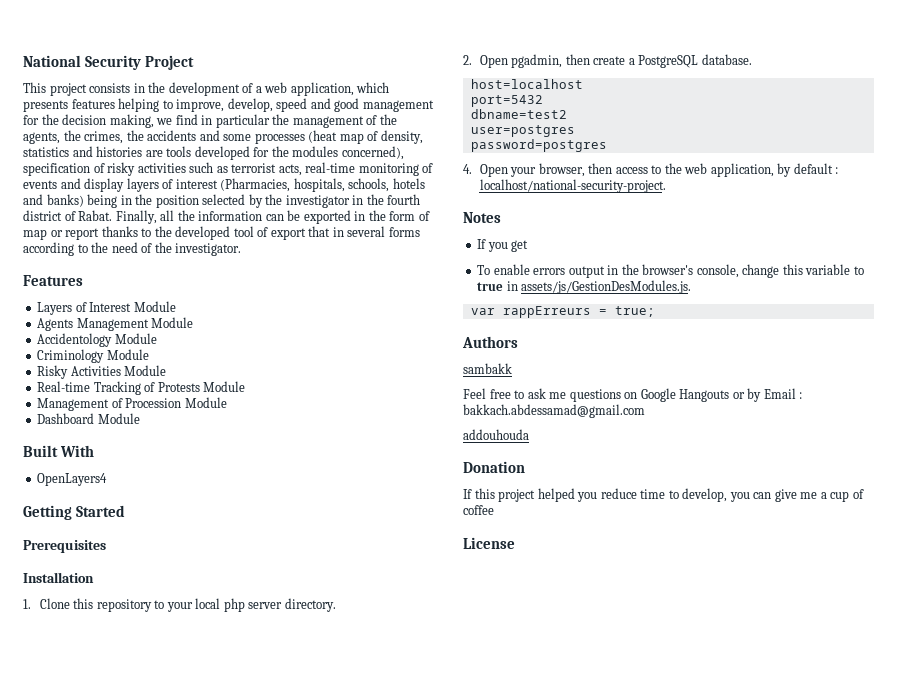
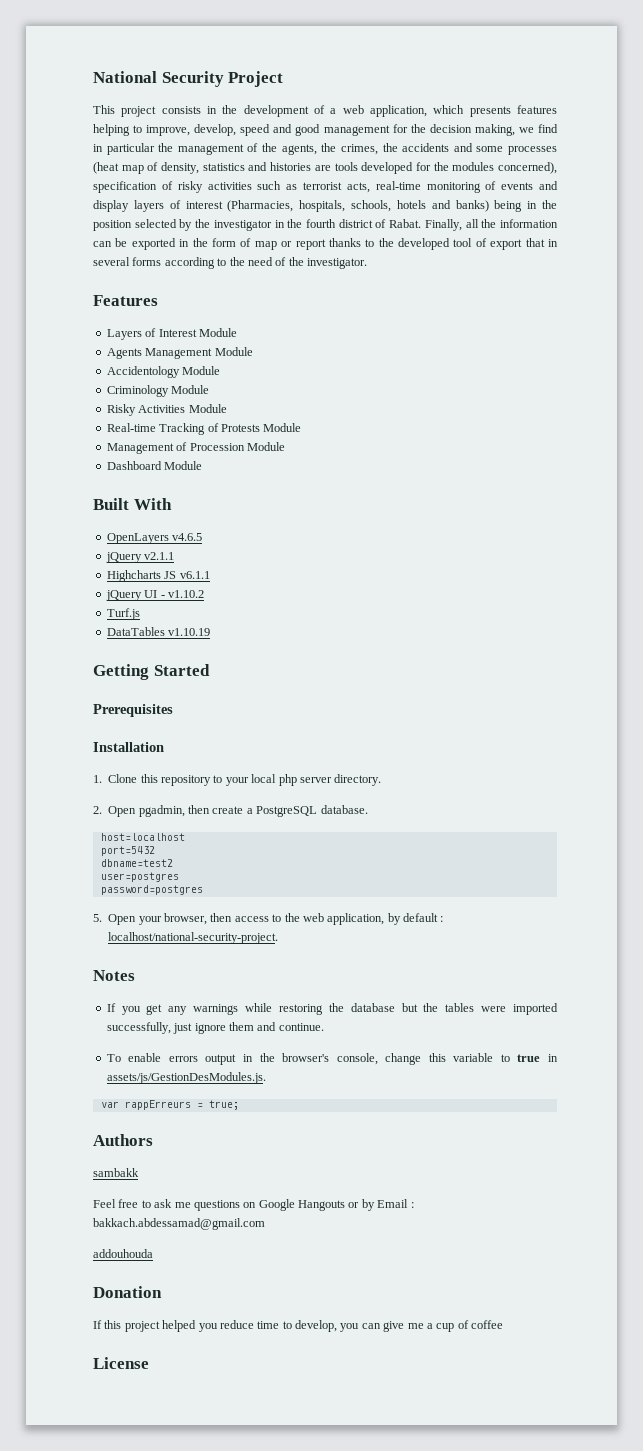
[37,473,108,486] OpenLayers4 -> [106,533,203,544] [105,552,175,563] [106,570,210,582] [105,590,204,601] [106,608,140,620] [106,627,211,636] OpenLayers v4.6.5 // jQuery v2.1.1 // Highcharts JS v6.1.1 // jQuery UI - v1.10.2 // Turf.js // DataTables v1.10.19
[463,164,472,174] 4. -> [93,914,102,922] 5.
(529, 246) none -> [168,1003,559,1015] [106,1022,324,1034] any warnings while restoring the database but the tables were imported successfully, just ignore them and continue.

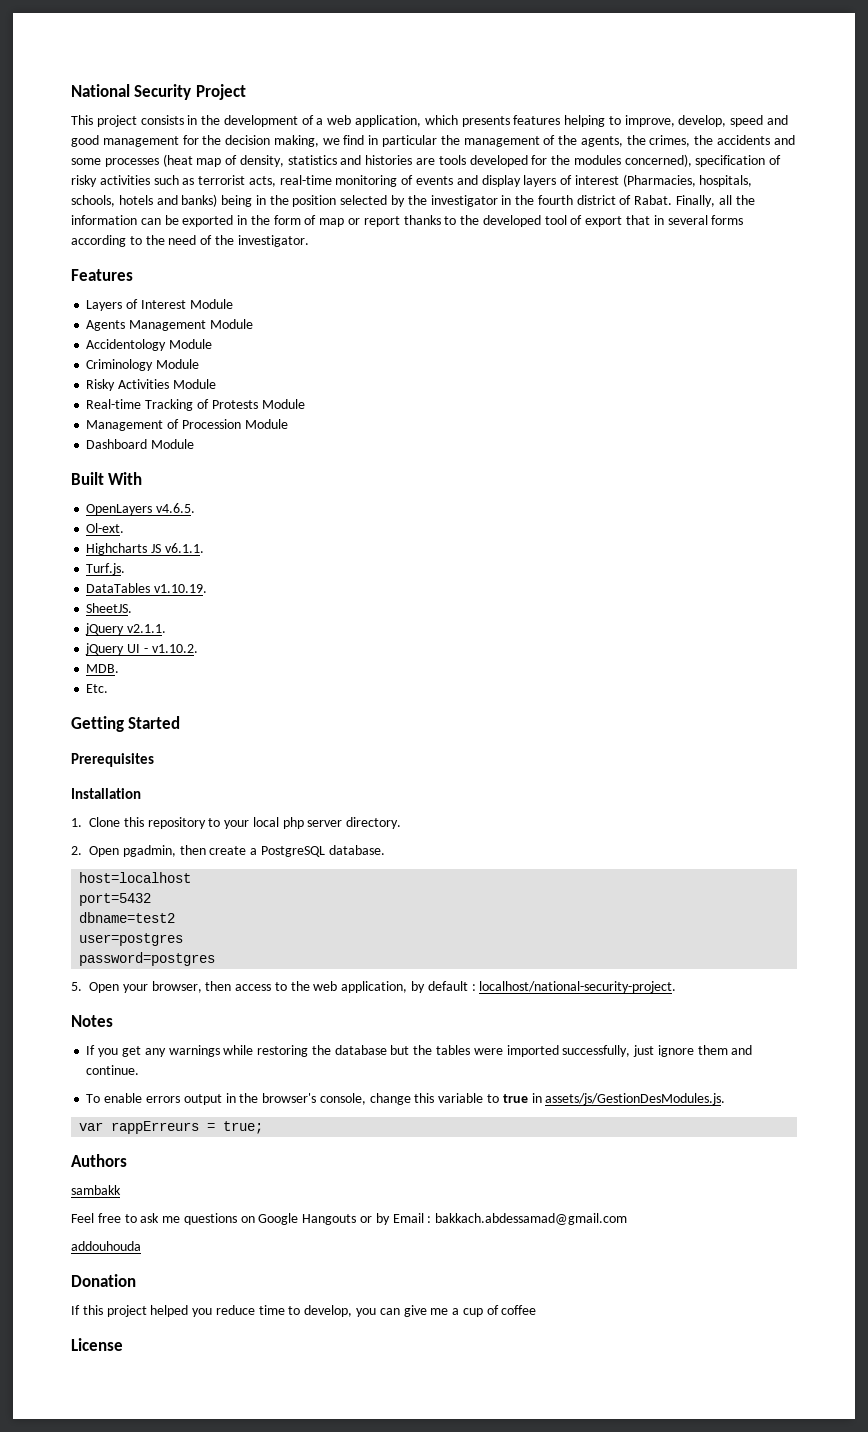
[172,533,203,541] [105,552,175,563] v4.6.5 // jQuery v2.1.1 -> [156,503,196,513] [86,523,125,533] v4.6.5. // Ol-ext.
[179,571,210,579] v6.1.1 -> [164,543,204,553] [86,563,126,575] [86,583,208,593] [86,603,133,613] [85,623,167,635] v6.1.1. // Turf.js. // DataTables v1.10.19. // SheetJS. // jQuery v2.1.1.
[167,590,204,598] [106,608,140,620] [106,627,211,636] v1.10.2 // Turf.js // DataTables v1.10.19 -> [151,644,198,653] [86,664,120,673] [86,684,109,693] v1.10.2. // MDB. // Etc.

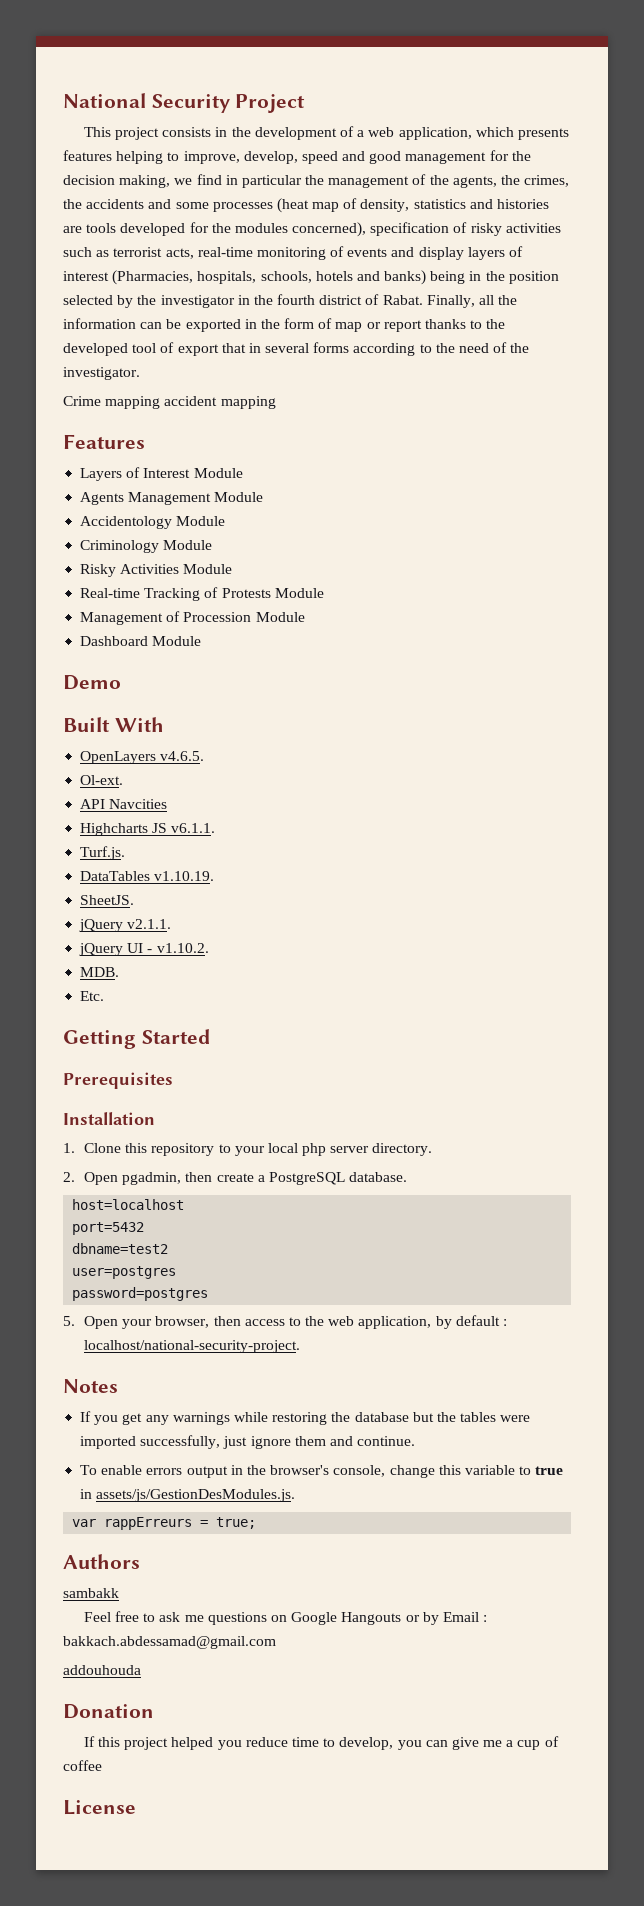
(309, 241) none -> [63,396,276,409] // Crime mapping accident mapping
(195, 444) none -> [63,675,121,690] // Demo
(125, 528) none -> [80,799,168,809] // API Navcities

